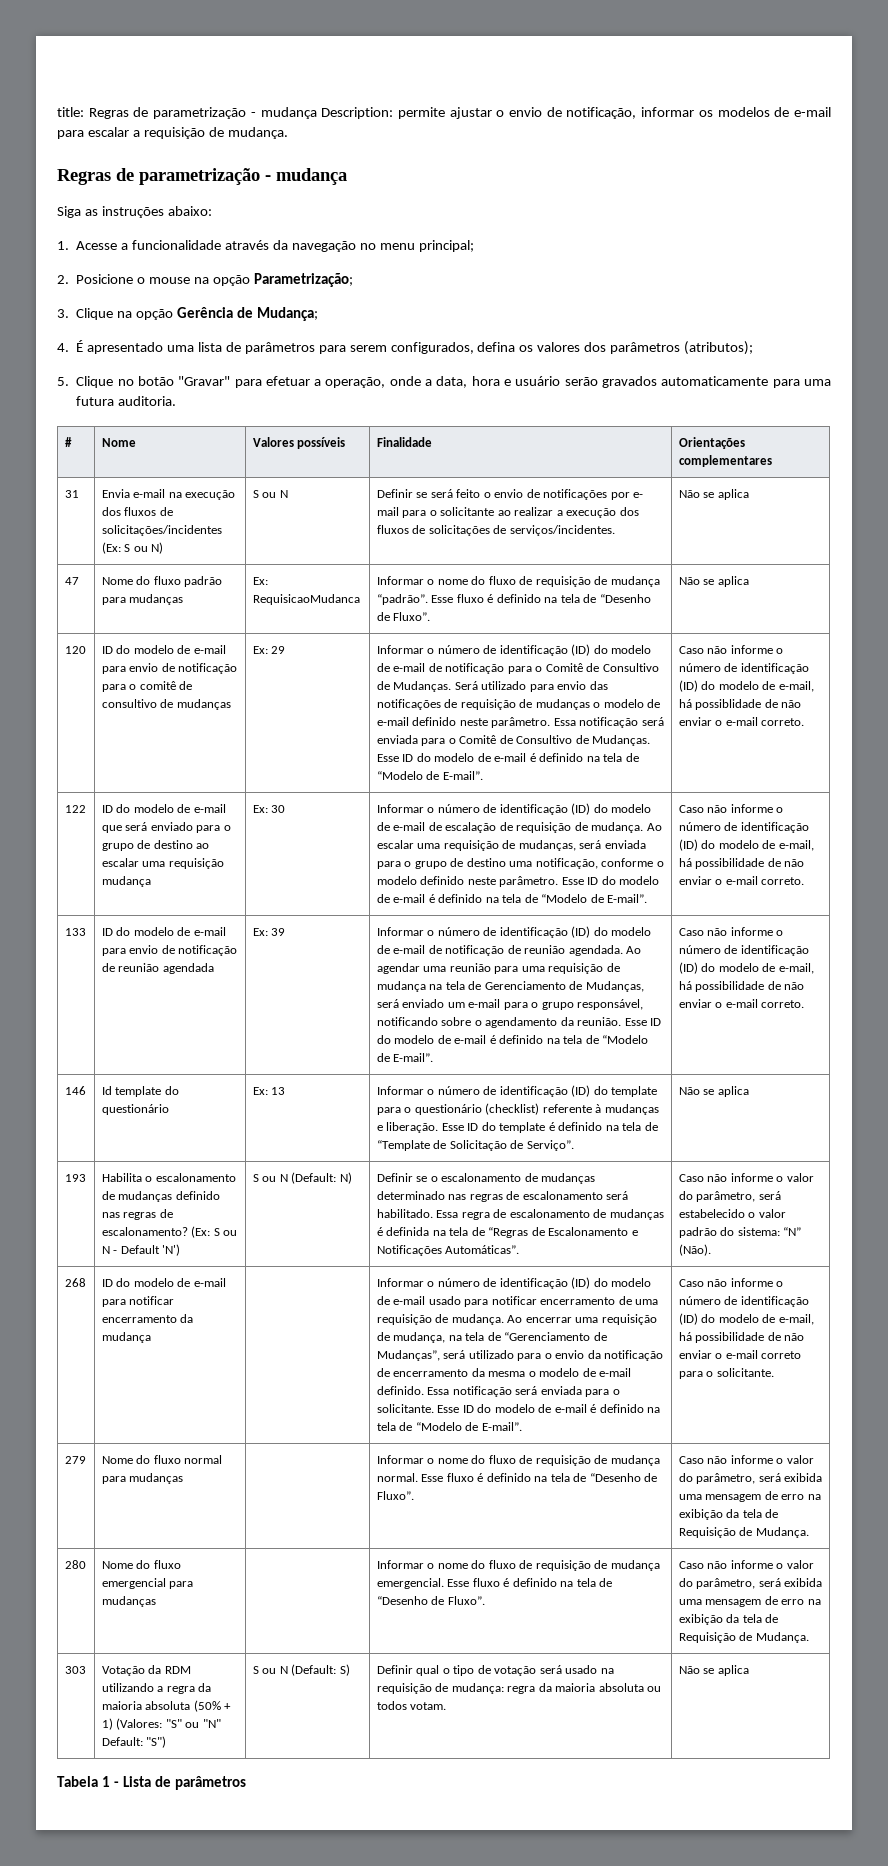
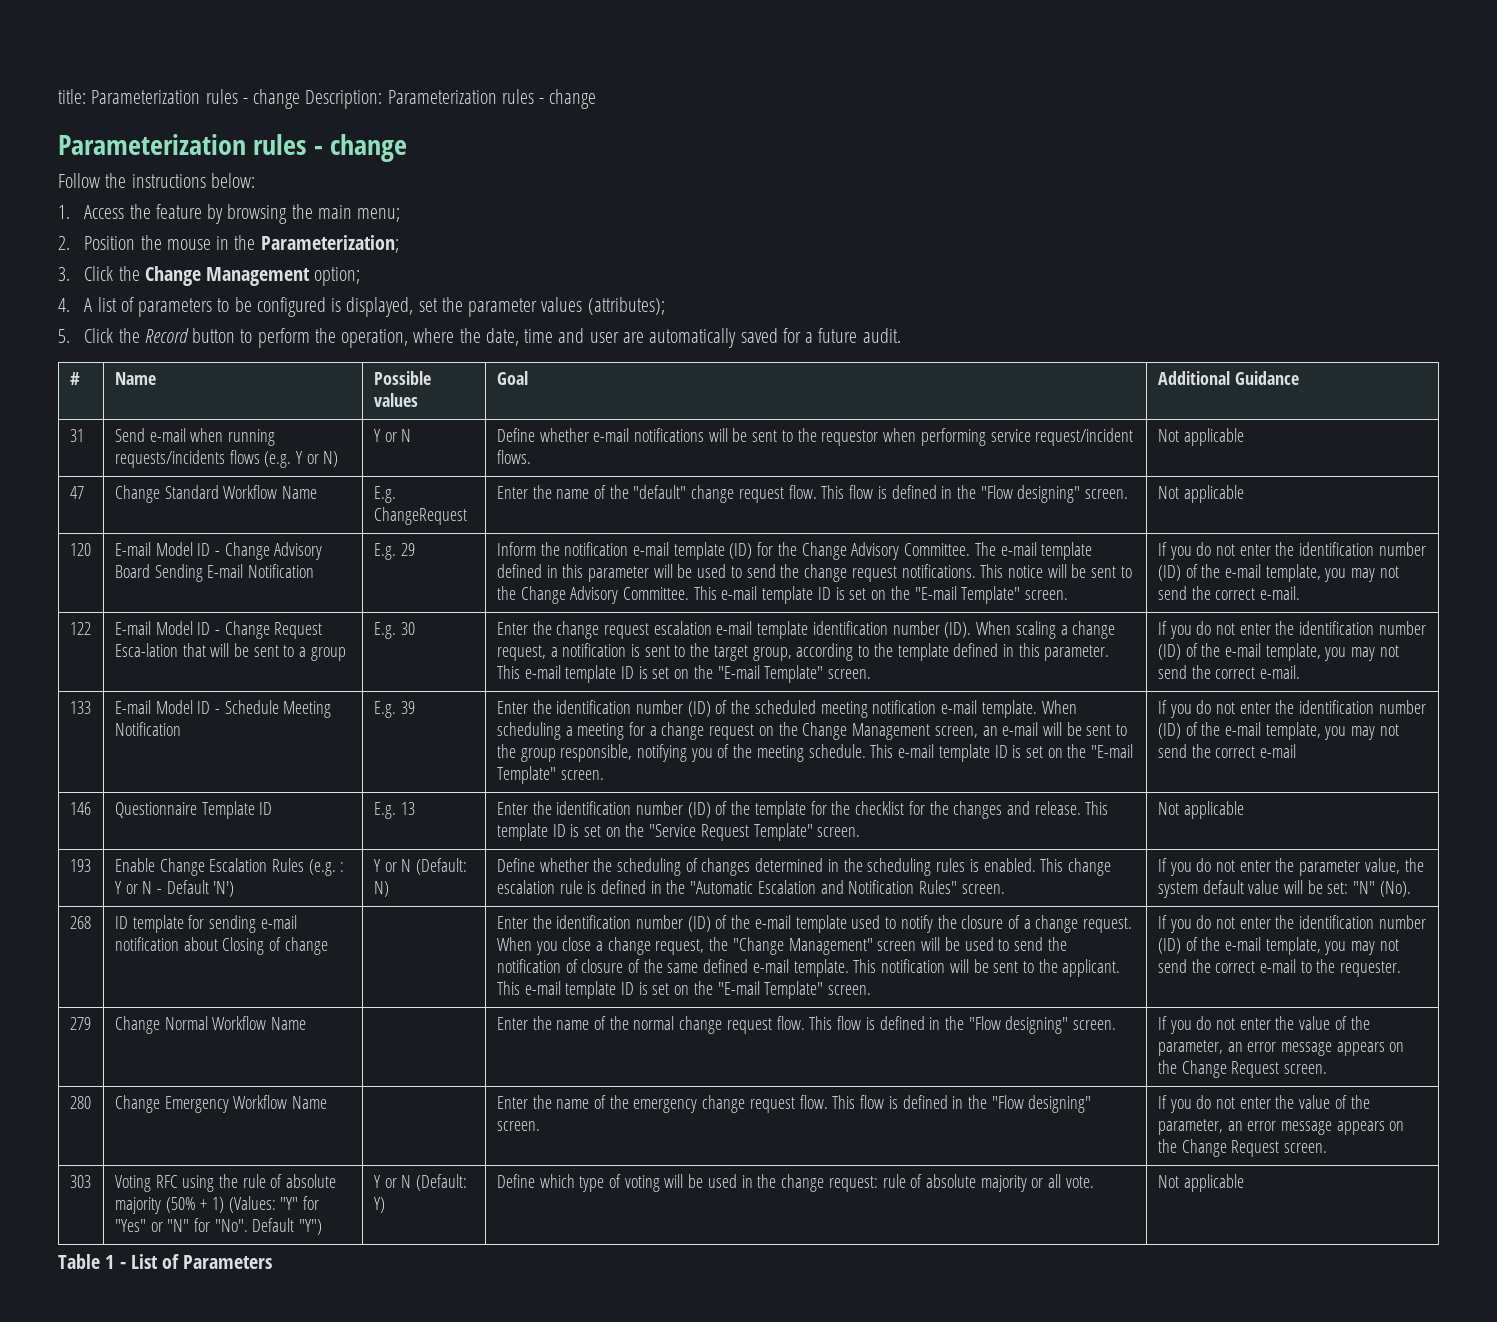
[88,107,831,119] [57,127,288,139] [57,168,347,185] [57,206,212,218] [57,240,474,252] [57,273,353,287] [57,307,318,321] [57,340,754,355] [57,376,832,388] [76,396,177,406] [64,437,72,447] [101,438,136,447] [252,437,346,449] [376,437,432,447] [678,437,745,449] [678,455,772,467] [64,490,79,498] [101,489,236,500] [101,507,173,516] [101,525,222,536] [101,542,164,554] [252,490,277,498] Regras de parametrização - mudança Description: permite ajustar o envio de notificação, informar os modelos de e-mail para escalar a requisição de mudança. // Regras de parametrização - mudança // Siga as instruções abaixo: // 1. Acesse a funcionalidade através da navegação no menu principal; // 2. Posicione o mouse na opção Parametrização; // 3. Clique na opção Gerência de Mudança; // 4. É apresentado uma lista de parâmetros para serem configurados, defina os valores dos parâmetros (atributos); // 5. Clique no botão "Gravar" para efetuar a operação, onde a data, hora e usuário serão gravados automaticamente para uma futura auditoria. // # | Nome | Valores possíveis | Finalidade | Orientações complementares // 31 | Envia e-mail na execução dos fluxos de solicitações/incidentes (Ex: S ou N) | S ou -> [91,89,597,109] [58,134,408,162] [58,173,255,188] [58,204,401,224] [58,235,399,253] [58,266,361,286] [58,297,665,317] [58,328,901,348] [69,372,80,385] [114,372,156,385] [373,371,431,385] [373,393,418,407] [496,371,528,385] [1157,371,1299,385] [69,429,84,442] [114,428,276,446] [114,450,339,468] [373,429,397,442] Parameterization rules - change Description: Parameterization rules - change // Parameterization rules - change // Follow the instructions below: // 1. Access the feature by browsing the main menu; // 2. Position the mouse in the Parameterization; // 3. Click the Change Management option; // 4. A list of parameters to be configured is displayed, set the parameter values (attributes); // 5. Click the Record button to perform the operation, where the date, time and user are automatically saved for a future audit. // # | Name | Possible values | Goal | Additional Guidance // 31 | Send e-mail when running requests/incidents flows (e.g. Y or N) | Y or
[376,489,644,500] [376,507,639,518] [376,525,615,536] [678,489,749,500] [64,577,79,585] [101,576,223,587] [101,594,184,605] [252,577,268,585] [252,594,360,605] [376,576,660,587] [376,594,651,605] [376,612,431,621] [678,576,749,587] [64,646,86,654] [101,645,226,654] [101,663,238,674] [101,681,193,692] [101,699,231,710] [252,646,286,654] [376,644,652,656] [376,663,659,674] [376,681,608,692] [376,699,661,710] [376,717,664,728] [376,735,651,746] [376,753,639,762] [376,771,483,780] [678,645,784,654] [678,663,809,674] [678,680,814,692] [678,699,802,710] [678,717,805,726] [64,805,86,813] [101,804,226,813] [101,822,231,833] [101,840,210,851] [101,858,224,869] [101,876,151,887] [252,805,286,813] [376,803,652,815] [376,822,662,833] [376,840,646,851] [376,858,664,869] [376,876,660,887] [376,894,648,903] [678,804,784,813] [678,822,809,833] [678,839,814,851] [678,858,805,869] [678,876,805,885] [64,928,86,936] [101,927,226,936] [101,945,238,956] [101,963,214,974] [252,928,286,936] [376,926,652,938] [376,945,642,956] [376,963,620,974] [376,981,644,992] [376,999,644,1010] [376,1017,662,1028] [376,1035,649,1044] [376,1053,434,1062] [678,927,784,936] [678,945,809,956] [678,962,814,974] [678,981,805,992] [678,999,805,1008] [64,1086,86,1095] [101,1086,179,1097] [101,1104,169,1115] [252,1087,286,1095] [376,1085,658,1097] [376,1103,659,1115] [376,1122,658,1133] [376,1140,574,1151] [678,1086,749,1097] [64,1174,86,1182] [101,1173,236,1182] [101,1191,220,1202] [101,1209,173,1220] [101,1226,238,1238] Definir se será feito o envio de notificações por e- mail para o solicitante ao realizar a execução dos fluxos de solicitações de serviços/incidentes. | Não se aplica // 47 | Nome do fluxo padrão para mudanças | Ex: RequisicaoMudanca | Informar o nome do fluxo de requisição de mudança “padrão”. Esse fluxo é definido na tela de “Desenho de Fluxo”. | Não se aplica // 120 | ID do modelo de e-mail para envio de notificação para o comitê de consultivo de mudanças | Ex: 29 | Informar o número de identificação (ID) do modelo de e-mail de notificação para o Comitê de Consultivo de Mudanças. Será utilizado para envio das notificações de requisição de mudanças o modelo de e-mail definido neste parâmetro. Essa notificação será enviada para o Comitê de Consultivo de Mudanças. Esse ID do modelo de e-mail é definido na tela de “Modelo de E-mail”. | Caso não informe o número de identificação (ID) do modelo de e-mail, há possiblidade de não enviar o e-mail correto. // 122 | ID do modelo de e-mail que será enviado para o grupo de destino ao escalar uma requisição mudança | Ex: 30 | Informar o número de identificação (ID) do modelo de e-mail de escalação de requisição de mudança. Ao escalar uma requisição de mudanças, será enviada para o grupo de destino uma notificação, conforme o modelo definido neste parâmetro. Esse ID do modelo de e-mail é definido na tela de “Modelo de E-mail”. | Caso não informe o número de identificação (ID) do modelo de e-mail, há possibilidade de não enviar o e-mail correto. // 133 | ID do modelo de e-mail para envio de notificação de reunião agendada | Ex: 39 | Informar o número de identificação (ID) do modelo de e-mail de notificação de reunião agendada. Ao agendar uma reunião para uma requisição de mudança na tela de Gerenciamento de Mudanças, será enviado um e-mail para o grupo responsável, notificando sobre o agendamento da reunião. Esse ID do modelo de e-mail é definido na tela de “Modelo de E-mail”. | Caso não informe o número de identificação (ID) do modelo de e-mail, há possibilidade de não enviar o e-mail correto. // 146 | Id template do questionário | Ex: 13 | Informar o número de identificação (ID) do template para o questionário (checklist) referente à mudanças e liberação. Esse ID do template é definido na tela de “Template de Solicitação de Serviço”. | Não se aplica // 193 | Habilita o escalonamento de mudanças definido nas regras de escalonamento? (Ex: S ou -> [496,428,1134,446] [496,450,531,464] [1157,428,1244,446] [69,486,84,499] [114,485,318,503] [373,486,396,503] [373,507,467,525] [496,485,1129,503] [1157,485,1244,503] [69,543,91,556] [114,542,323,560] [114,564,315,582] [373,543,415,560] [496,542,1093,560] [496,564,1132,582] [496,586,1068,604] [1157,542,1426,560] [1157,564,1399,582] [1157,586,1301,600] [69,622,91,635] [114,621,323,639] [114,643,346,661] [373,622,415,639] [496,621,1116,639] [496,643,1110,661] [496,665,872,683] [1157,621,1426,639] [1157,643,1399,661] [1157,665,1301,679] [69,701,91,714] [114,700,332,718] [114,722,181,736] [373,701,415,718] [496,700,1077,718] [496,722,1128,740] [496,744,1134,762] [496,766,604,784] [1157,700,1426,718] [1157,722,1399,740] [1157,744,1297,758] [69,802,91,815] [114,801,273,819] [373,802,415,819] [496,801,1109,819] [496,823,861,841] [1157,801,1244,819] [69,859,91,872] [114,858,345,876] [114,881,138,894] Define whether e-mail notifications will be sent to the requestor when performing service request/incident flows. | Not applicable // 47 | Change Standard Workflow Name | E.g. ChangeRequest | Enter the name of the "default" change request flow. This flow is defined in the "Flow designing" screen. | Not applicable // 120 | E-mail Model ID - Change Advisory Board Sending E-mail Notification | E.g. 29 | Inform the notification e-mail template (ID) for the Change Advisory Committee. The e-mail template defined in this parameter will be used to send the change request notifications. This notice will be sent to the Change Advisory Committee. This e-mail template ID is set on the "E-mail Template" screen. | If you do not enter the identification number (ID) of the e-mail template, you may not send the correct e-mail. // 122 | E-mail Model ID - Change Request Esca-lation that will be sent to a group | E.g. 30 | Enter the change request escalation e-mail template identification number (ID). When scaling a change request, a notification is sent to the target group, according to the template defined in this parameter. This e-mail template ID is set on the "E-mail Template" screen. | If you do not enter the identification number (ID) of the e-mail template, you may not send the correct e-mail. // 133 | E-mail Model ID - Schedule Meeting Notification | E.g. 39 | Enter the identification number (ID) of the scheduled meeting notification e-mail template. When scheduling a meeting for a change request on the Change Management screen, an e-mail will be sent to the group responsible, notifying you of the meeting schedule. This e-mail template ID is set on the "E-mail Template" screen. | If you do not enter the identification number (ID) of the e-mail template, you may not send the correct e-mail // 146 | Questionnaire Template ID | E.g. 13 | Enter the identification number (ID) of the template for the checklist for the changes and release. This template ID is set on the "Service Request Template" screen. | Not applicable // 193 | Enable Change Escalation Rules (e.g. : Y or
[252,1174,277,1182] S ou -> [373,859,397,872] Y or
[376,1173,596,1184] [376,1191,629,1202] [376,1209,664,1220] [376,1227,638,1238] [376,1245,520,1256] [678,1173,814,1182] [678,1191,781,1202] [678,1209,786,1218] [678,1227,802,1238] [678,1244,711,1256] [64,1278,86,1287] [101,1278,226,1287] [101,1296,175,1307] [101,1314,194,1323] [101,1332,151,1343] [376,1277,652,1289] [376,1296,659,1307] [376,1314,657,1325] [376,1332,607,1343] [376,1350,664,1361] [376,1368,632,1377] [376,1386,620,1397] [376,1404,661,1413] [376,1422,522,1431] [678,1278,784,1287] [678,1296,809,1307] [678,1313,814,1325] [678,1332,805,1343] [678,1350,802,1359] [678,1368,774,1379] [64,1456,86,1464] [101,1455,223,1464] [101,1473,184,1484] [376,1455,660,1466] [376,1473,658,1482] [376,1491,414,1500] [678,1455,814,1464] [678,1473,823,1484] [678,1491,821,1502] [678,1509,779,1520] [678,1527,809,1538] [64,1560,86,1569] [101,1560,181,1569] [101,1578,194,1589] [101,1596,156,1607] [376,1560,660,1571] [376,1578,613,1589] [376,1596,485,1605] [678,1560,814,1569] [678,1578,823,1589] [678,1596,821,1607] [678,1614,779,1625] [678,1632,809,1643] [64,1666,86,1674] [101,1665,191,1676] [101,1683,212,1694] [101,1700,232,1712] [101,1718,221,1730] [101,1736,167,1748] [252,1664,350,1676] [376,1665,614,1676] [376,1683,662,1694] [376,1701,447,1710] [678,1665,749,1676] [57,1776,246,1790] Definir se o escalonamento de mudanças determinado nas regras de escalonamento será habilitado. Essa regra de escalonamento de mudanças é definida na tela de “Regras de Escalonamento e Notificações Automáticas”. | Caso não informe o valor do parâmetro, será estabelecido o valor padrão do sistema: “N” (Não). // 268 | ID do modelo de e-mail para notificar encerramento da mudança | | Informar o número de identificação (ID) do modelo de e-mail usado para notificar encerramento de uma requisição de mudança. Ao encerrar uma requisição de mudança, na tela de “Gerenciamento de Mudanças”, será utilizado para o envio da notificação de encerramento da mesma o modelo de e-mail definido. Essa notificação será enviada para o solicitante. Esse ID do modelo de e-mail é definido na tela de “Modelo de E-mail”. | Caso não informe o número de identificação (ID) do modelo de e-mail, há possibilidade de não enviar o e-mail correto para o solicitante. // 279 | Nome do fluxo normal para mudanças | | Informar o nome do fluxo de requisição de mudança normal. Esse fluxo é definido na tela de “Desenho de Fluxo”. | Caso não informe o valor do parâmetro, será exibida uma mensagem de erro na exibição da tela de Requisição de Mudança. // 280 | Nome do fluxo emergencial para mudanças | | Informar o nome do fluxo de requisição de mudança emergencial. Esse fluxo é definido na tela de “Desenho de Fluxo”. | Caso não informe o valor do parâmetro, será exibida uma mensagem de erro na exibição da tela de Requisição de Mudança. // 303 | Votação da RDM utilizando a regra da maioria absoluta (50% + 1) (Valores: "S" ou "N" Default: "S") | S ou N (Default: S) | Definir qual o tipo de votação será usado na requisição de mudança: regra da maioria absoluta ou todos votam. | Não se aplica // Tabela 1 - Lista de parâmetros -> [496,858,1112,876] [496,880,1005,894] [1157,858,1424,876] [1157,880,1411,898] [69,916,91,929] [114,915,297,933] [114,937,328,955] [496,915,1133,933] [496,937,1067,955] [496,959,1121,977] [496,981,872,999] [1157,915,1426,933] [1157,937,1399,955] [1157,959,1402,977] [69,1017,91,1030] [114,1016,307,1034] [496,1016,1117,1034] [1157,1016,1370,1034] [1157,1040,1405,1056] [1157,1060,1328,1078] [69,1096,91,1109] [114,1095,328,1113] [496,1095,1092,1113] [496,1121,540,1131] [1157,1095,1370,1113] [1157,1119,1405,1135] [1157,1139,1328,1157] [69,1175,91,1188] [114,1174,337,1192] [114,1196,320,1214] [114,1218,323,1235] [373,1174,468,1191] [373,1197,385,1213] [496,1174,1094,1192] [1157,1174,1244,1192] [58,1254,273,1269] Define whether the scheduling of changes determined in the scheduling rules is enabled. This change escalation rule is defined in the "Automatic Escalation and Notification Rules" screen. | If you do not enter the parameter value, the system default value will be set: "N" (No). // 268 | ID template for sending e-mail notification about Closing of change | | Enter the identification number (ID) of the e-mail template used to notify the closure of a change request. When you close a change request, the "Change Management" screen will be used to send the notification of closure of the same defined e-mail template. This notification will be sent to the applicant. This e-mail template ID is set on the "E-mail Template" screen. | If you do not enter the identification number (ID) of the e-mail template, you may not send the correct e-mail to the requester. // 279 | Change Normal Workflow Name | | Enter the name of the normal change request flow. This flow is defined in the "Flow designing" screen. | If you do not enter the value of the parameter, an error message appears on the Change Request screen. // 280 | Change Emergency Workflow Name | | Enter the name of the emergency change request flow. This flow is defined in the "Flow designing" screen. | If you do not enter the value of the parameter, an error message appears on the Change Request screen. // 303 | Voting RFC using the rule of absolute majority (50% + 1) (Values: "Y" for "Yes" or "N" for "No". Default "Y") | Y or N (Default: Y) | Define which type of voting will be used in the change request: rule of absolute majority or all vote. | Not applicable // Table 1 - List of Parameters

